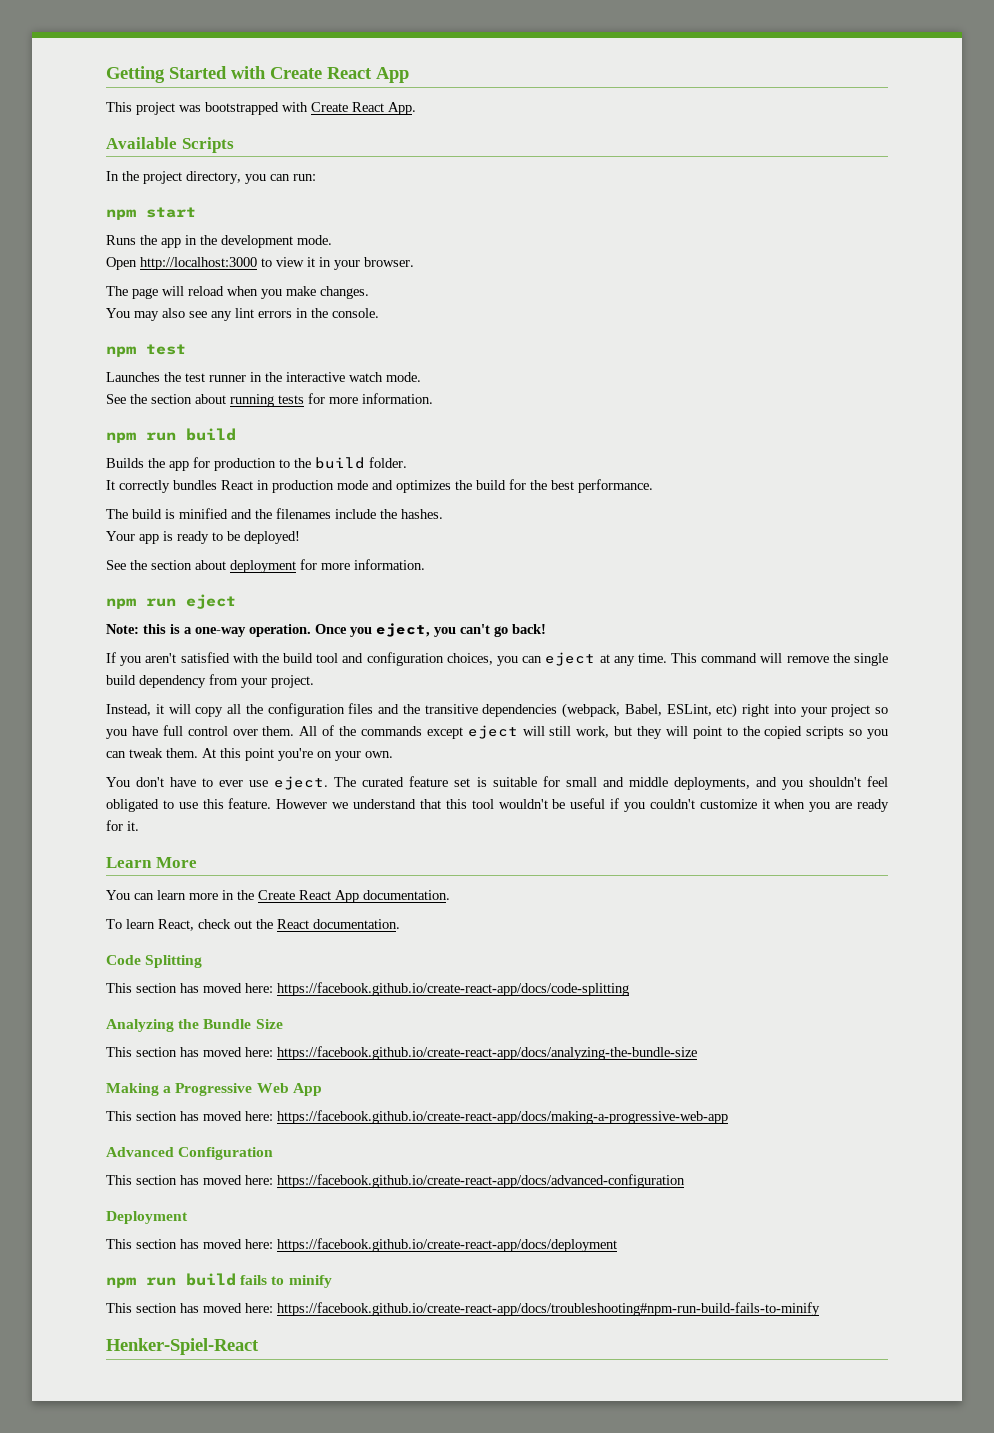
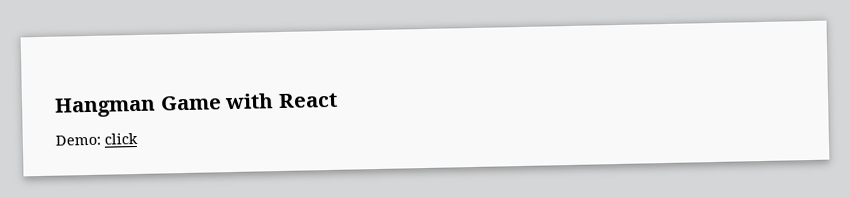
[106,66,409,83] [106,102,416,115] [106,137,234,153] [106,171,316,184] [106,207,196,220] [106,235,332,248] [106,257,414,270] [106,286,369,299] [106,308,379,321] [106,344,186,357] [106,372,421,382] [106,393,433,407] [106,428,236,443] [106,457,407,471] [106,479,653,493] [106,508,443,519] [106,531,300,544] [106,559,425,573] [106,594,236,609] [106,623,546,637] [106,652,888,666] [106,674,314,688] [106,703,888,718] [106,725,888,739] [106,748,393,761] [106,776,888,790] [106,798,890,812] [106,820,139,831] [106,857,197,868] [106,890,450,903] [106,919,400,931] [106,955,203,968] [106,982,629,996] [106,1019,283,1032] [106,1046,697,1060] [106,1083,322,1096] [106,1110,728,1124] [106,1147,274,1160] [106,1174,685,1188] [106,1211,188,1224] [106,1238,617,1252] [106,1273,332,1288] [106,1302,820,1316] [106,1338,259,1355] Getting Started with Create React App // This project was bootstrapped with Create React App. // Available Scripts // In the project directory, you can run: // npm start // Runs the app in the development mode. // Open http://localhost:3000 to view it in your browser. // The page will reload when you make changes. // You may also see any lint errors in the console. // npm test // Launches the test runner in the interactive watch mode. // See the section about running tests for more information. // npm run build // Builds the app for production to the build folder. // It correctly bundles React in production mode and optimizes the build for the best performance. // The build is minified and the filenames include the hashes. // Your app is ready to be deployed! // See the section about deployment for more information. // npm run eject // Note: this is a one-way operation. Once you eject, you can't go back! // If you aren't satisfied with the build tool and configuration choices, you can eject at any time. This command will remove the single build dependency from your project. // Instead, it will copy all the configuration files and the transitive dependencies (webpack, Babel, ESLint, etc) right into your project so you have full control over them. All of the commands except eject will still work, but they will point to the copied scripts so you can tweak them. At this point you're on your own. // You don't have to ever use eject. The curated feature set is suitable for small and middle deployments, and you shouldn't feel obligated to use this feature. However we understand that this tool wouldn't be useful if you couldn't customize it when you are ready for it. // Learn More // You can learn more in the Create React App documentation. // To learn React, check out the React documentation. // Code Splitting // This section has moved here: https://facebook.github.io/create-react-app/docs/code-splitting // Analyzing the Bundle Size // This section has moved here: https://facebook.github.io/create-react-app/docs/analyzing-the-bundle-size // Making a Progressive Web App // This section has moved here: https://facebook.github.io/create-react-app/docs/making-a-progressive-web-app // Advanced Configuration // This section has moved here: https://facebook.github.io/create-react-app/docs/advanced-configuration // Deployment // This section has moved here: https://facebook.github.io/create-react-app/docs/deployment // npm run build fails to minify // This section has moved here: https://facebook.github.io/create-react-app/docs/troubleshooting#npm-run-build-fails-to-minify // Henker-Spiel-React -> [54,92,338,118] [55,132,138,146] Hangman Game with React // Demo: click

